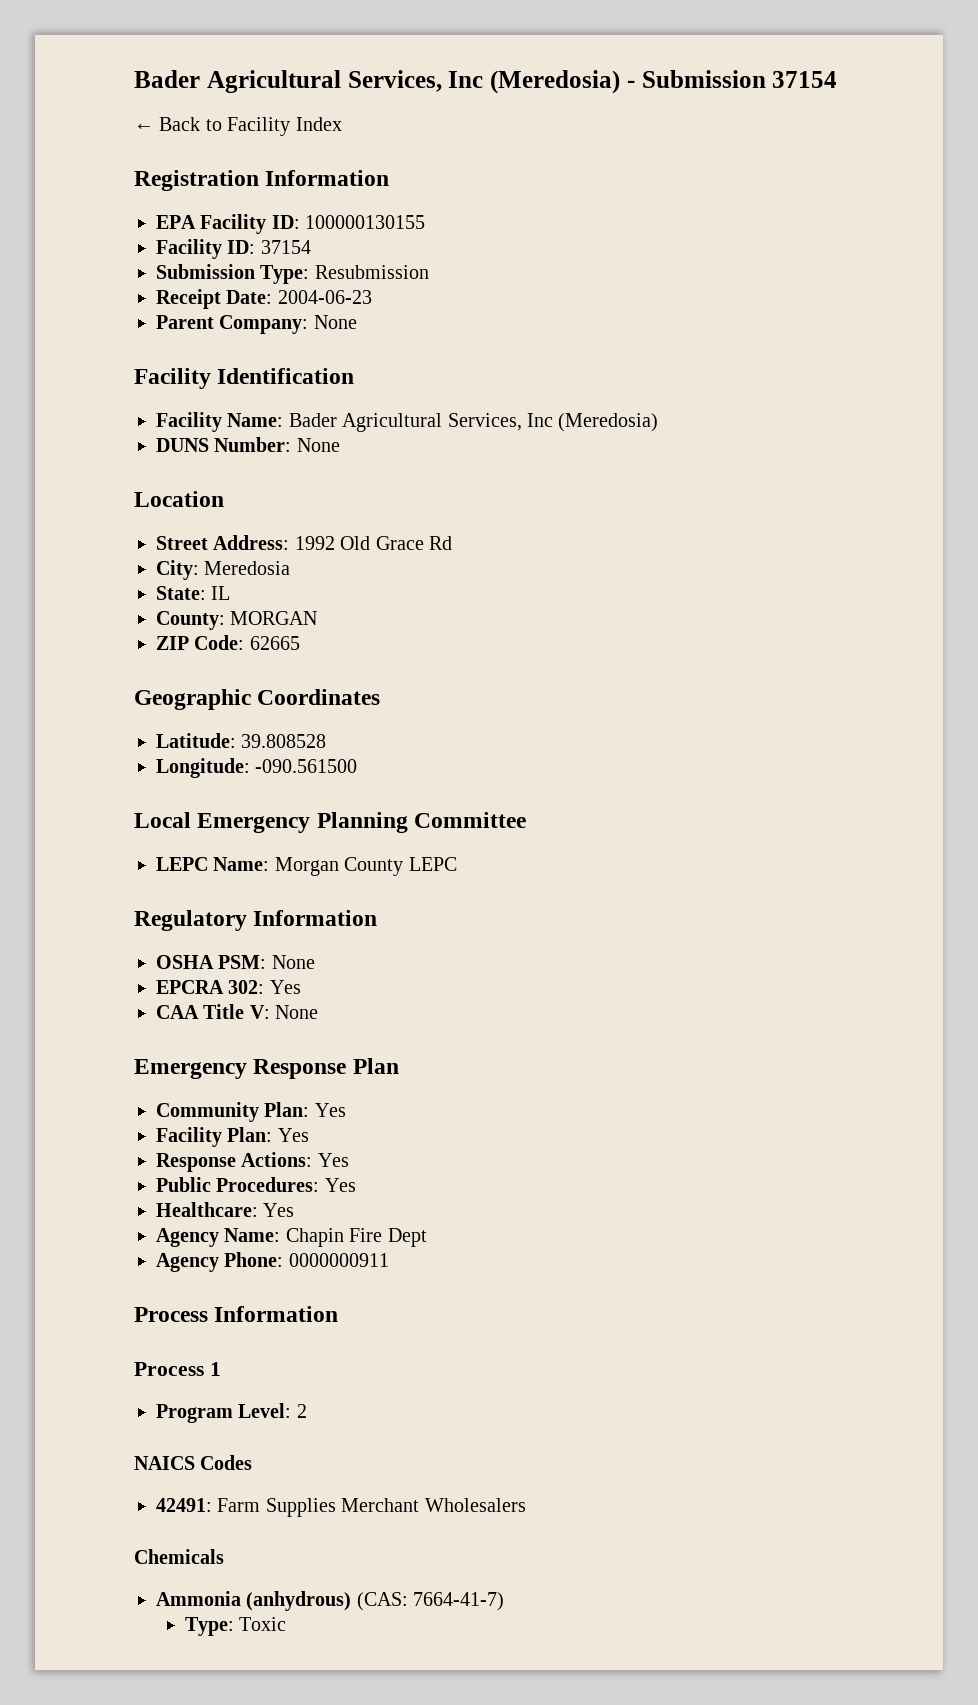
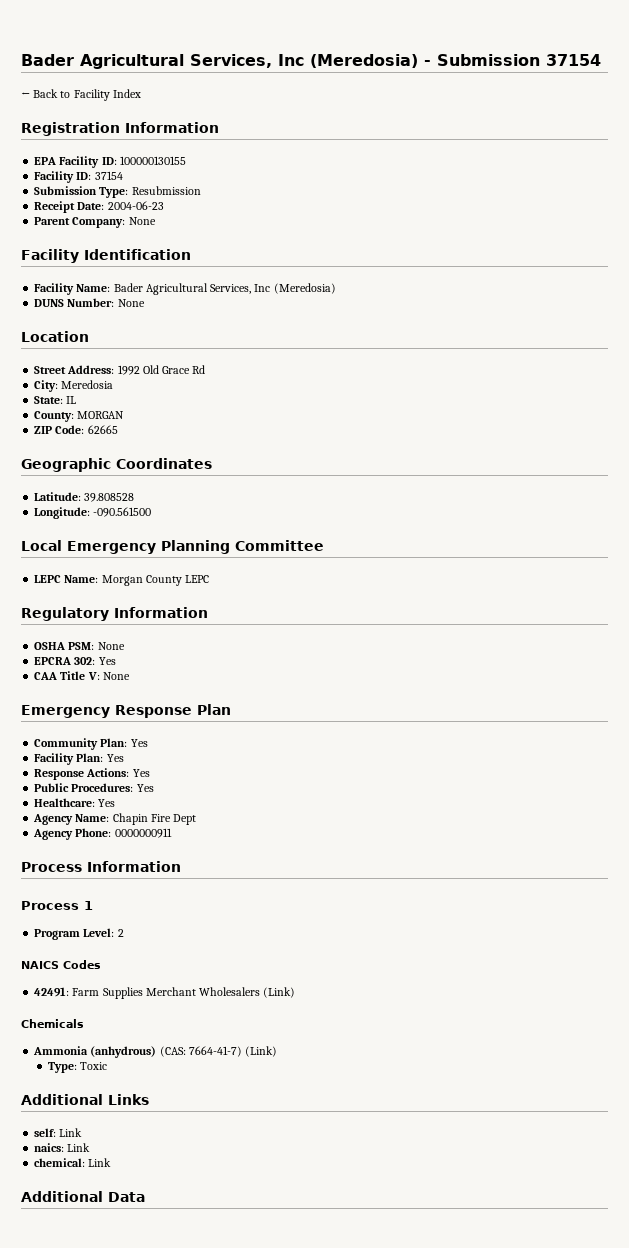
(526, 1505) none -> [263,987,296,998] (Link)
(505, 1601) none -> [245,1046,278,1057] (Link)
(287, 1624) none -> [21,1094,149,1105] [34,1128,83,1137] [34,1143,91,1152] [34,1158,112,1167] [21,1191,145,1202] // Additional Links // self: Link // naics: Link // chemical: Link // Additional Data

